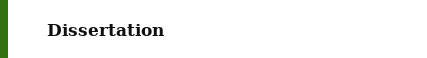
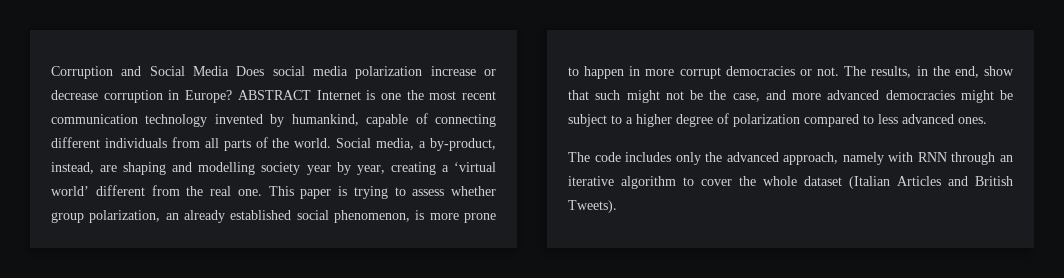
[47,24,164,36] Dissertation -> [51,66,496,79] [51,90,496,103] [51,113,496,127] [51,137,497,151] [51,162,496,175] [51,185,496,199] [51,210,496,223] [568,66,1014,79] [568,90,1013,103] [568,113,987,127] [568,152,1013,165] [568,176,1013,189] [568,200,617,213] Corruption and Social Media Does social media polarization increase or decrease corruption in Europe? ABSTRACT Internet is one the most recent communication technology invented by humankind, capable of connecting different individuals from all parts of the world. Social media, a by-product, instead, are shaping and modelling society year by year, creating a ‘virtual world’ different from the real one. This paper is trying to assess whether group polarization, an already established social phenomenon, is more prone to happen in more corrupt democracies or not. The results, in the end, show that such might not be the case, and more advanced democracies might be subject to a higher degree of polarization compared to less advanced ones. // The code includes only the advanced approach, namely with RNN through an iterative algorithm to cover the whole dataset (Italian Articles and British Tweets).

